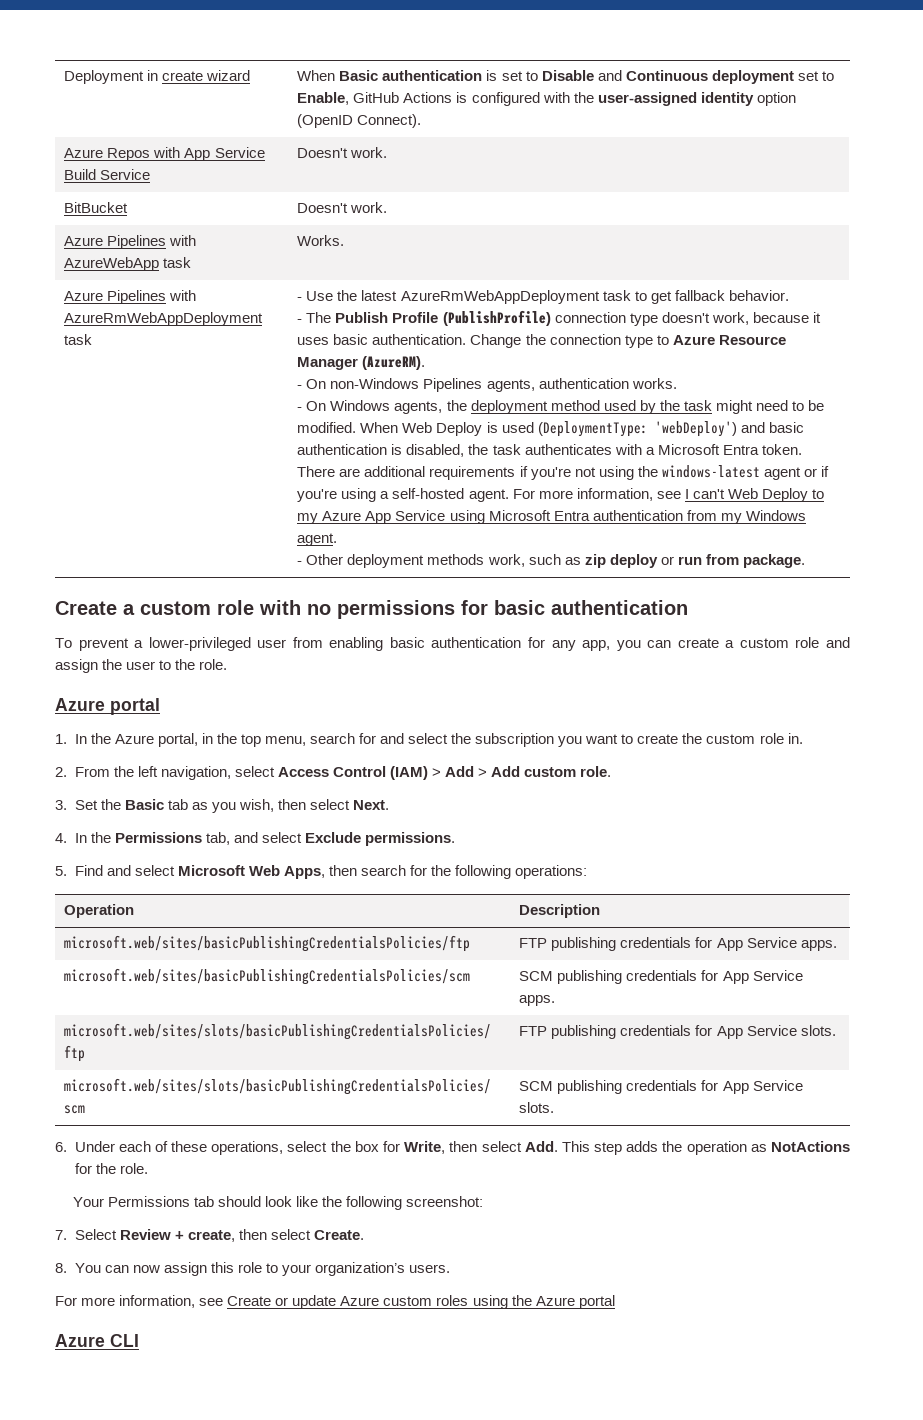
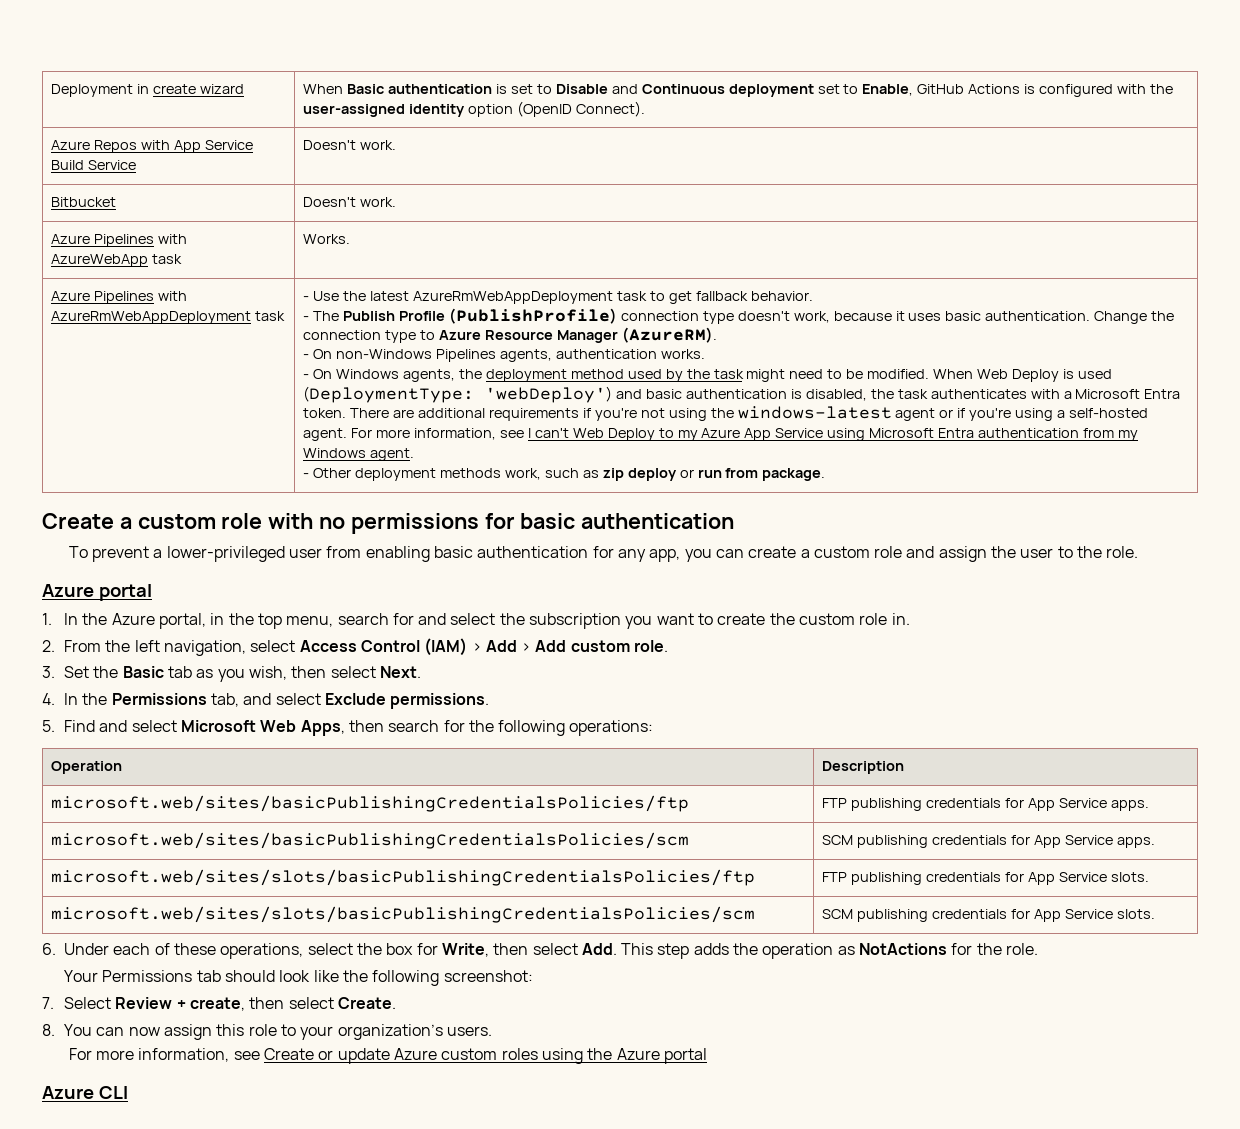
[64,202,129,213] BitBucket -> [51,197,117,207] Bitbucket

